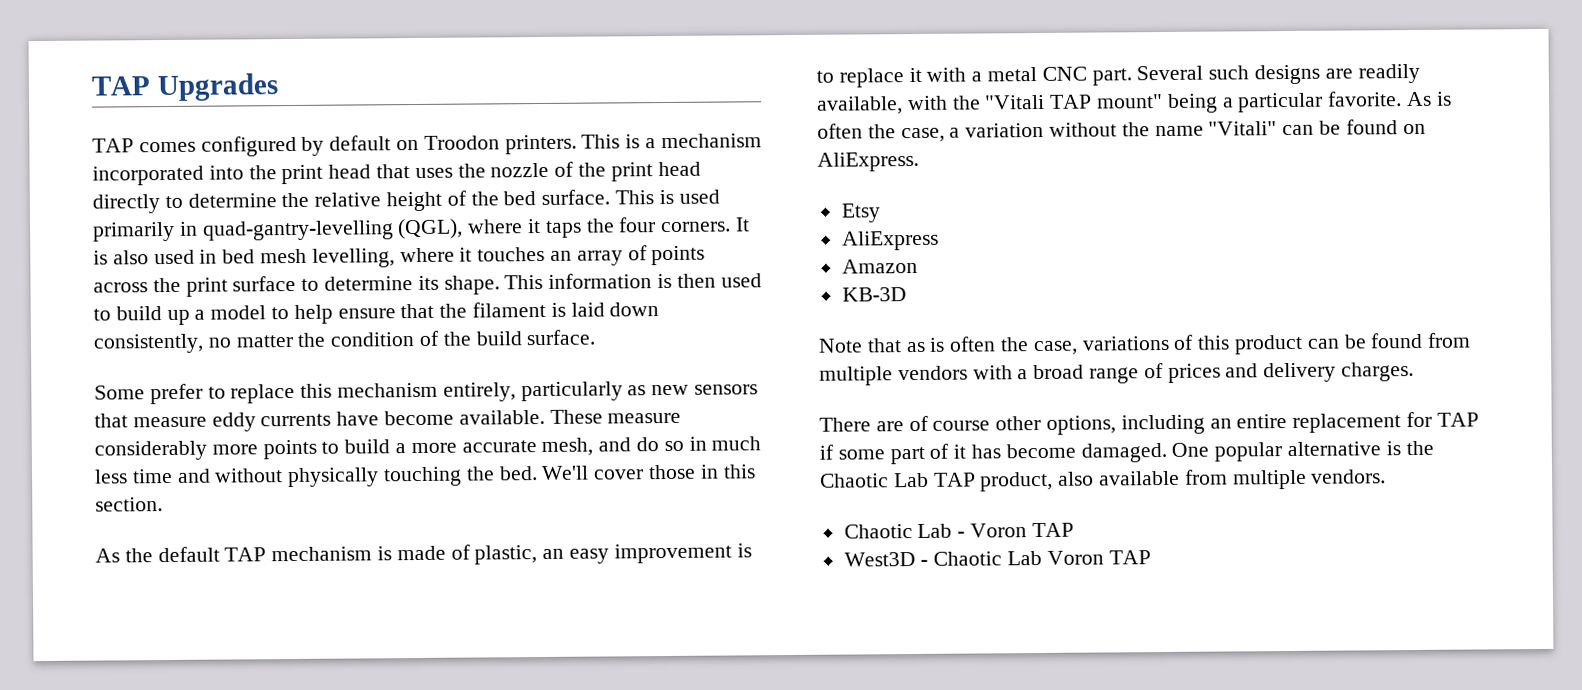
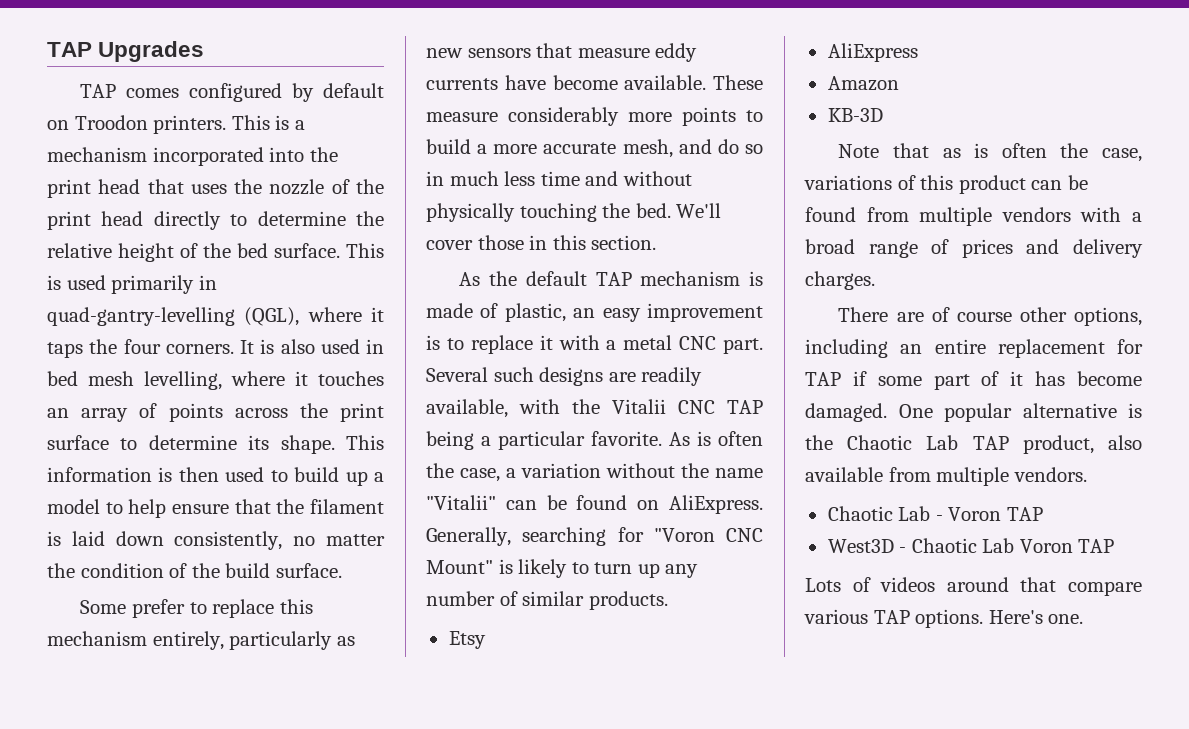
[985,94,1164,110] "Vitali TAP mount" -> [612,399,763,414] Vitalii CNC TAP
[1208,121,1278,136] "Vitali" -> [426,495,496,510] "Vitalii"
(919, 161) none -> [426,527,763,546] [426,559,699,578] [426,591,668,610] Generally, searching for "Voron CNC Mount" is likely to turn up any number of similar products.
(1151, 557) none -> [805,577,1142,596] [804,609,1084,628] // Lots of videos around that compare various TAP options. Here's one.

